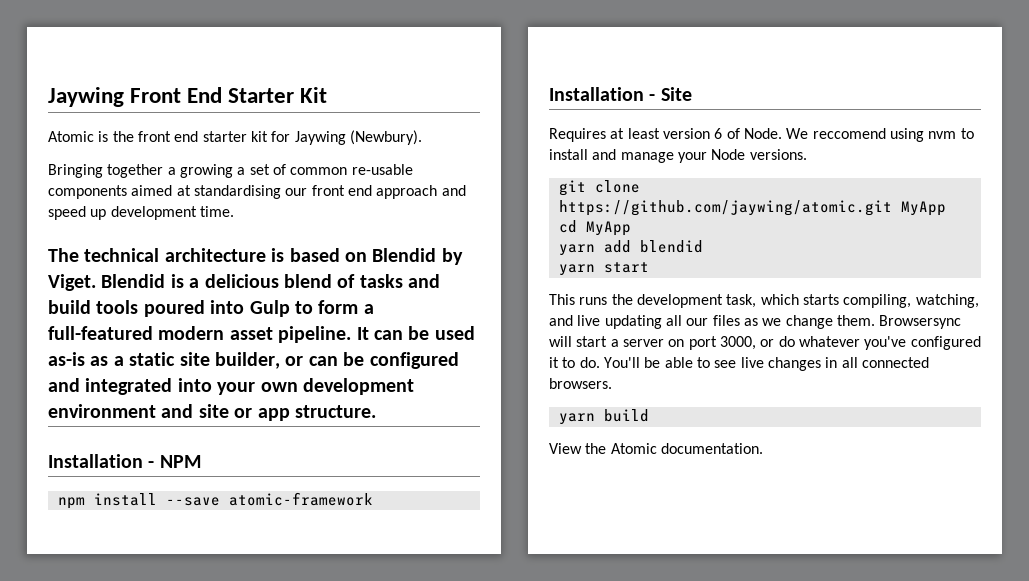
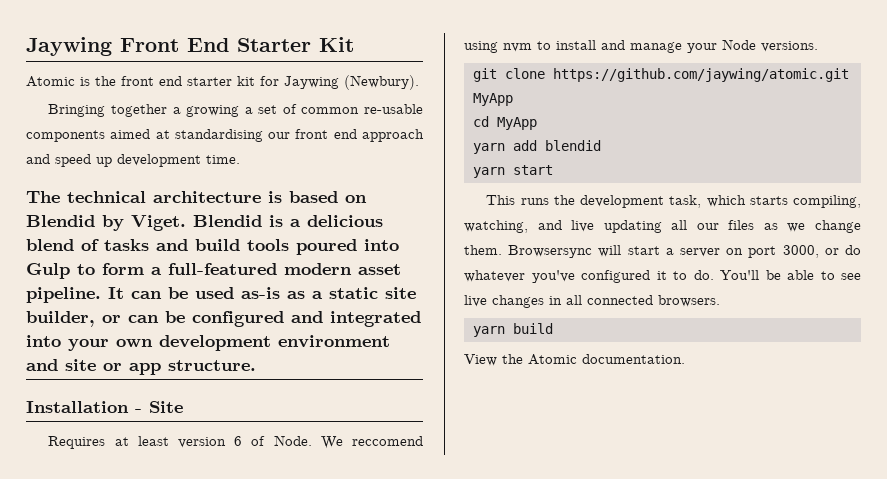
[48,454,201,468] [57,492,373,509] // Installation - NPM // npm install --save atomic-framework -> (256, 365) none

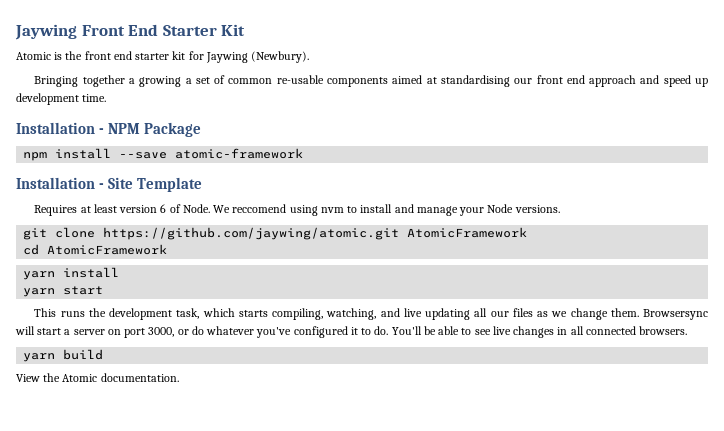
[26,191,367,203] [26,215,383,231] [26,239,399,255] [26,263,401,279] [26,287,416,303] [26,311,421,327] [26,335,390,351] [26,359,256,375] The technical architecture is based on Blendid by Viget. Blendid is a delicious blend of tasks and build tools poured into Gulp to form a full-featured modern asset pipeline. It can be used as-is as a static site builder, or can be configured and integrated into your own development environment and site or app structure. -> [16,122,202,137] [23,148,304,161] Installation - NPM Package // npm install --save atomic-framework
(183, 407) none -> [137,177,203,192] Template
[472,93,513,106] MyApp -> [407,227,528,238] AtomicFramework
[496,117,537,130] [472,140,601,154] MyApp // yarn add blendid -> [47,244,168,255] [23,267,120,280] AtomicFramework // yarn install

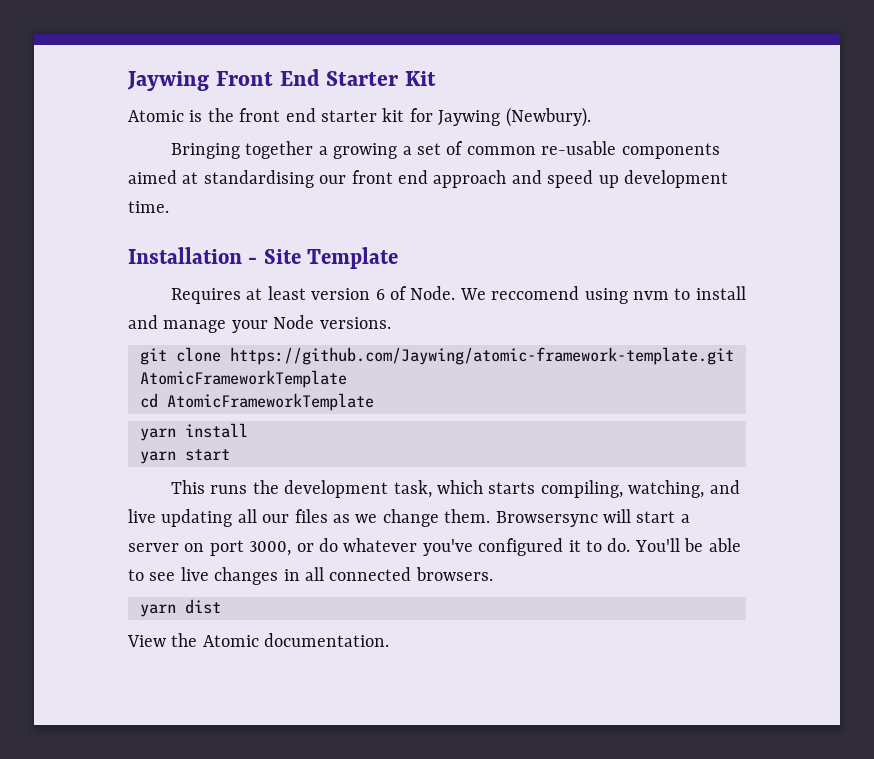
[16,122,202,137] [23,148,304,161] // Installation - NPM Package // npm install --save atomic-framework -> (169, 207) none
[103,227,528,240] https://github.com/jaywing/atomic.git AtomicFramework -> [230,347,734,365] [140,370,347,388] https://github.com/Jaywing/atomic-framework-template.git AtomicFrameworkTemplate
[47,244,168,255] AtomicFramework -> [167,393,374,411] AtomicFrameworkTemplate
[63,349,104,360] build -> [185,599,221,614] dist

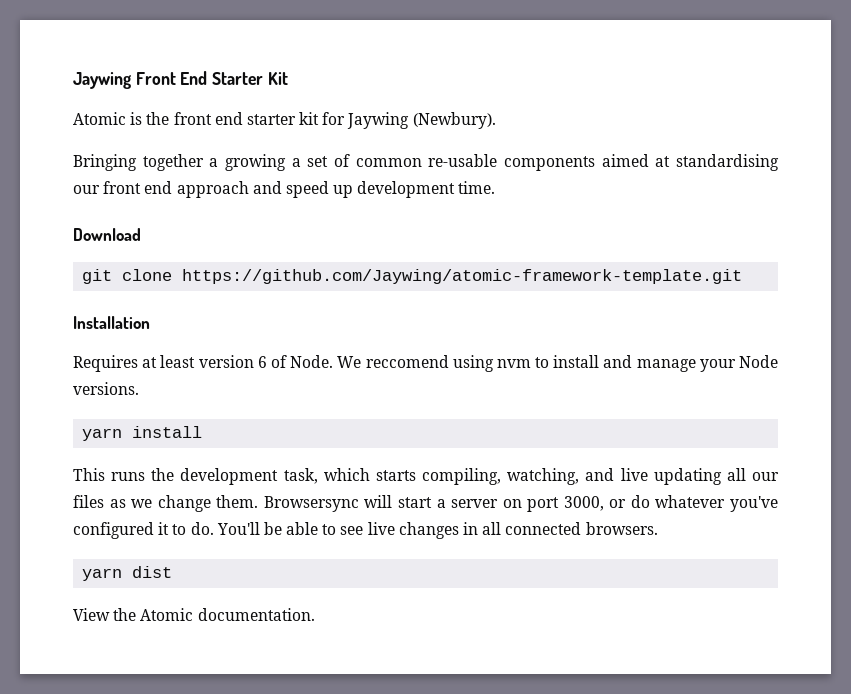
[128,247,399,269] Installation - Site Template -> [73,228,141,241] [82,269,743,284] [73,316,150,329] Download // git clone https://github.com/Jaywing/atomic-framework-template.git // Installation
[140,347,734,365] [140,370,347,388] [140,393,374,411] // git clone https://github.com/Jaywing/atomic-framework-template.git AtomicFrameworkTemplate // cd AtomicFrameworkTemplate -> (139, 388) none
[140,449,230,464] // yarn start -> (203, 432) none

